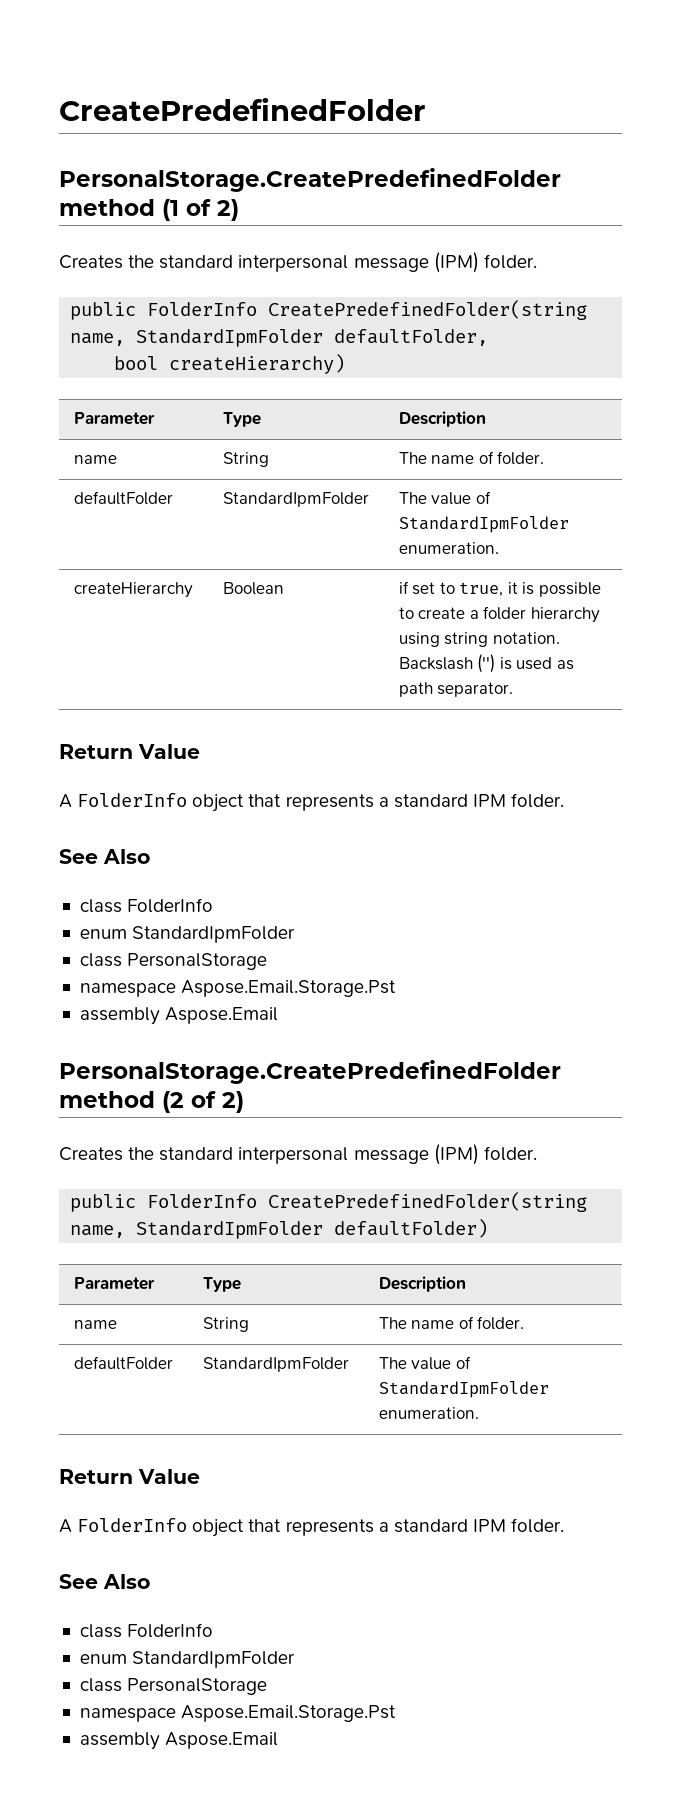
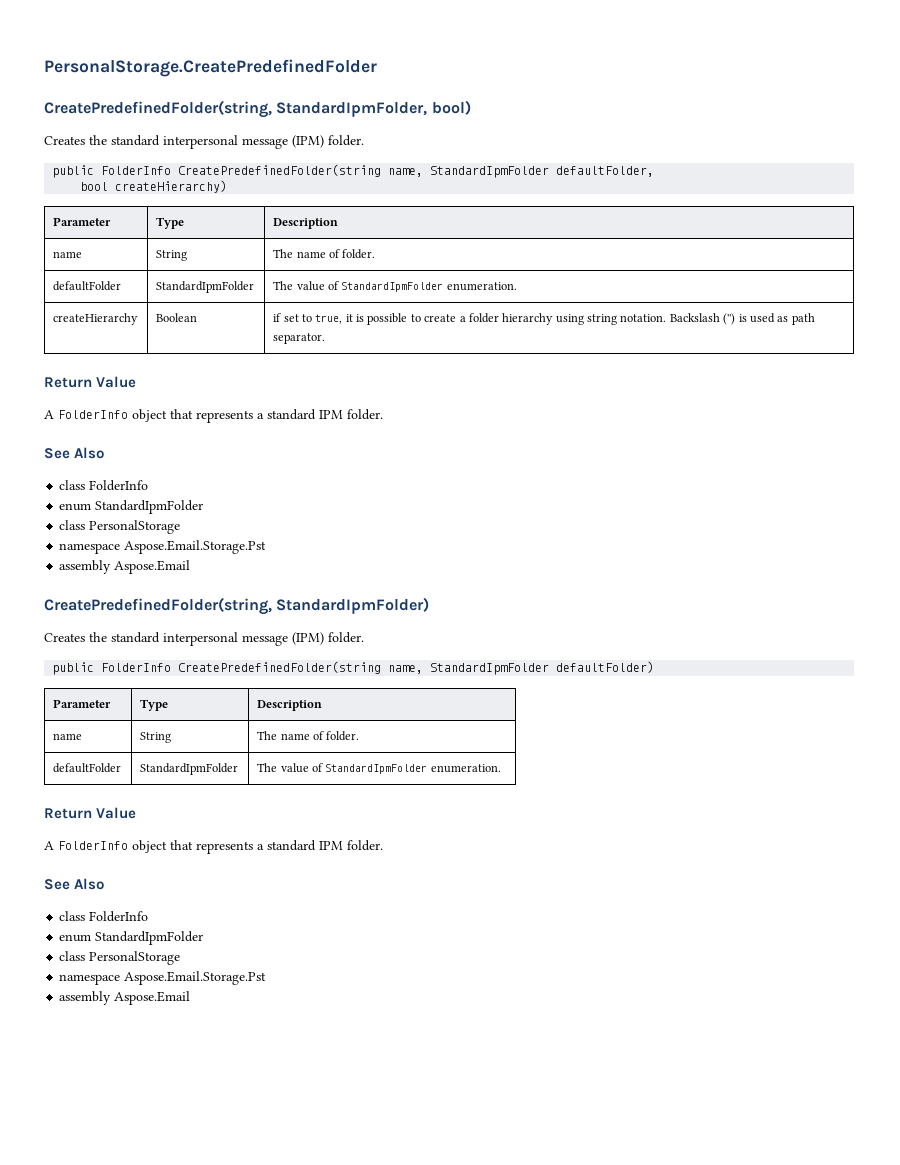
[59,97,426,121] [59,168,561,192] [59,199,239,221] CreatePredefinedFolder // PersonalStorage.CreatePredefinedFolder method (1 of 2) -> [44,59,377,77] [44,100,471,118] PersonalStorage.CreatePredefinedFolder // CreatePredefinedFolder(string, StandardIpmFolder, bool)
[59,1060,561,1084] [59,1091,244,1113] PersonalStorage.CreatePredefinedFolder method (2 of 2) -> [44,597,430,615] CreatePredefinedFolder(string, StandardIpmFolder)

